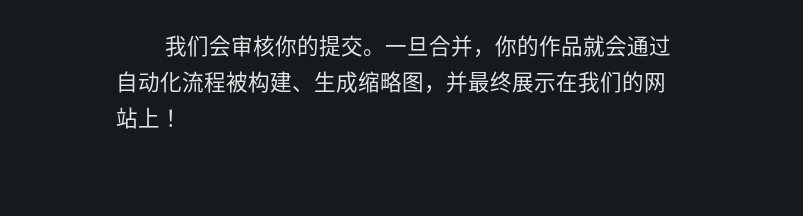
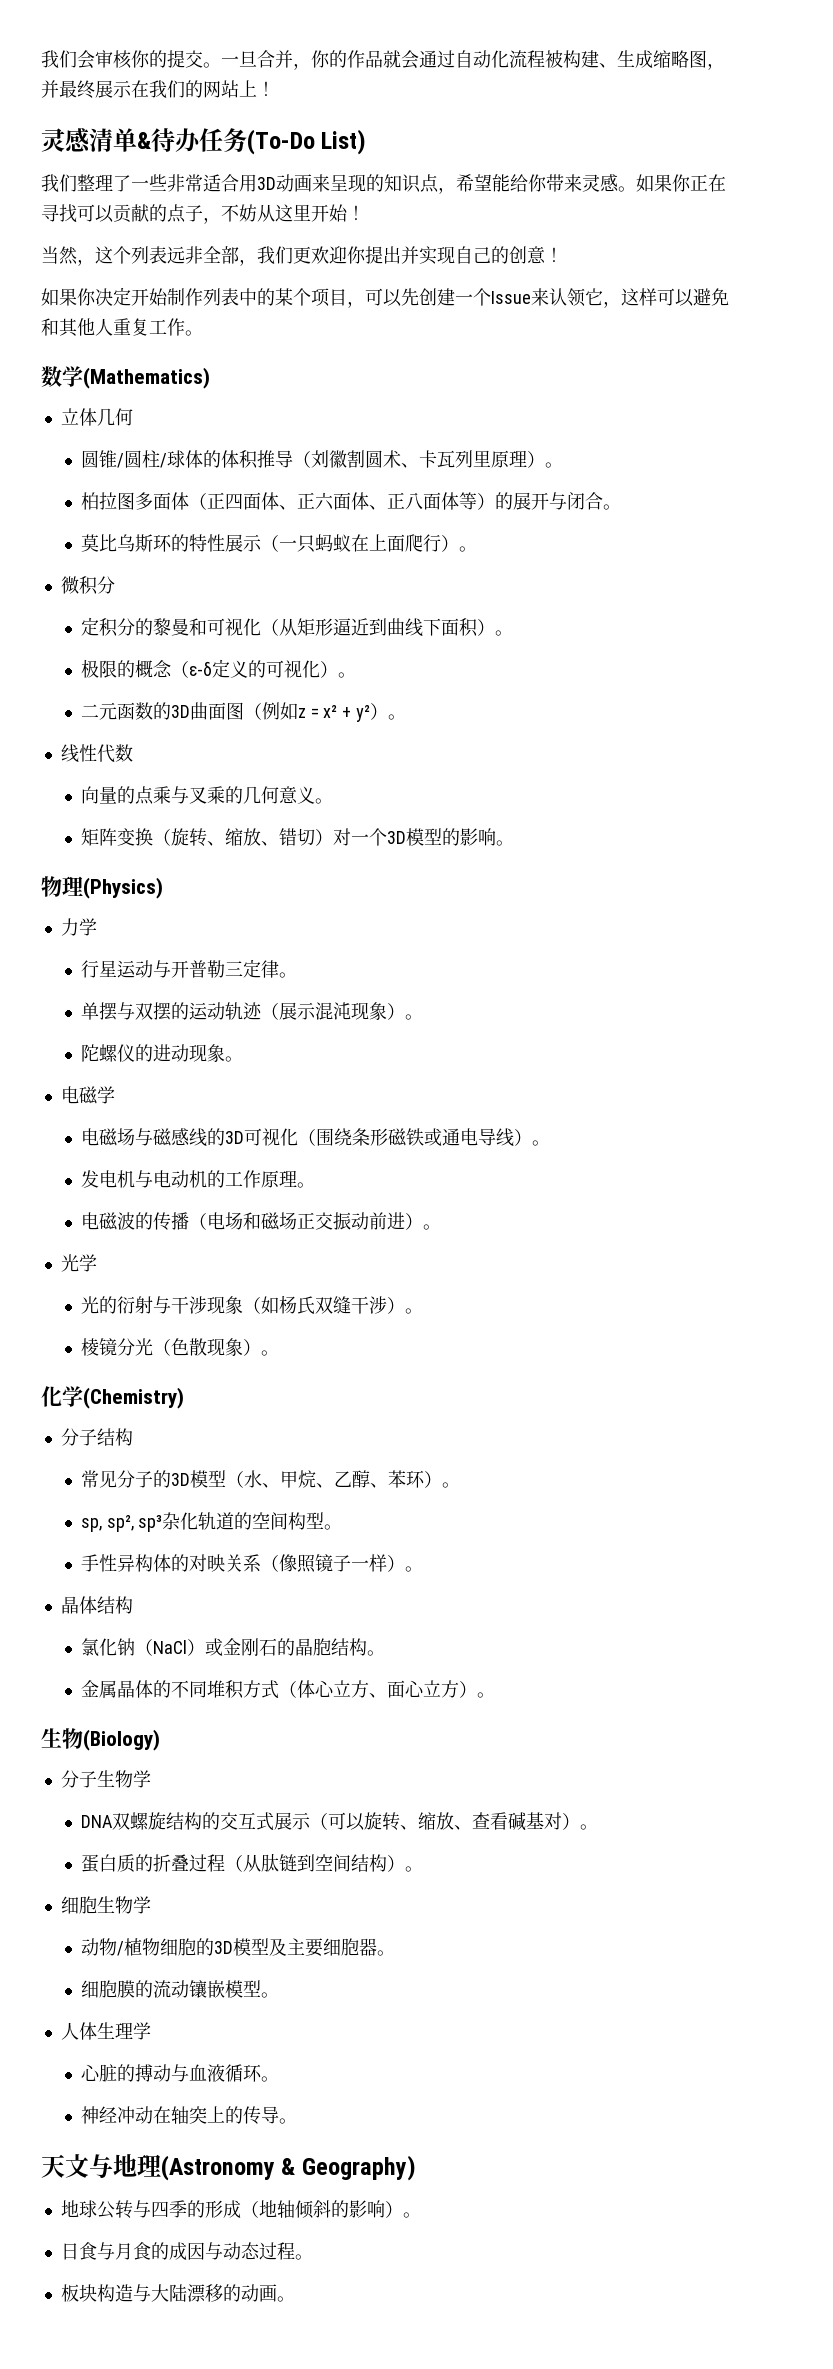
(182, 118) none -> [41,128,367,155] [41,174,726,194] [41,204,365,224] [41,246,563,266] [41,287,729,308] [41,318,203,337] [41,366,210,389] [60,408,133,426] [80,450,563,469] [80,492,621,510] [80,534,477,553] [60,576,115,595] [80,617,513,637] [80,659,356,678] [80,702,407,722] [60,744,133,763] [80,786,333,805] [80,828,514,847] [41,876,163,899] [60,918,97,936] [80,959,297,978] [80,1002,423,1021] [80,1044,243,1062] [60,1086,115,1105] [80,1128,550,1147] [80,1170,315,1188] [80,1212,441,1231] [60,1254,97,1272] [80,1295,423,1315] [80,1338,279,1356] [41,1386,184,1409] [60,1428,133,1446] [80,1470,460,1488] [80,1512,343,1532] [80,1554,423,1573] [60,1596,133,1614] [80,1638,385,1656] [80,1680,495,1699] [41,1728,160,1751] [60,1770,151,1788] [80,1812,598,1831] [80,1853,423,1873] [60,1896,151,1914] [80,1938,395,1957] [80,1980,279,1998] [60,2022,151,2040] [80,2064,279,2082] [80,2106,297,2125] [41,2154,416,2181] [60,2200,421,2219] [60,2242,313,2260] [60,2284,295,2302] // 灵感清单&待办任务(To-Do List) // 我们整理了一些非常适合用3D动画来呈现的知识点，希望能给你带来灵感。如果你正在寻找可以贡献的点子，不妨从这里开始！ // 当然，这个列表远非全部，我们更欢迎你提出并实现自己的创意！ // 如果你决定开始制作列表中的某个项目，可以先创建一个Issue来认领它，这样可以避免和其他人重复工作。 // 数学(Mathematics) // 立体几何 // 圆锥/圆柱/球体的体积推导（刘徽割圆术、卡瓦列里原理）。 // 柏拉图多面体（正四面体、正六面体、正八面体等）的展开与闭合。 // 莫比乌斯环的特性展示（一只蚂蚁在上面爬行）。 // 微积分 // 定积分的黎曼和可视化（从矩形逼近到曲线下面积）。 // 极限的概念（ε-δ定义的可视化）。 // 二元函数的3D曲面图（例如z = x² + y²）。 // 线性代数 // 向量的点乘与叉乘的几何意义。 // 矩阵变换（旋转、缩放、错切）对一个3D模型的影响。 // 物理(Physics) // 力学 // 行星运动与开普勒三定律。 // 单摆与双摆的运动轨迹（展示混沌现象）。 // 陀螺仪的进动现象。 // 电磁学 // 电磁场与磁感线的3D可视化（围绕条形磁铁或通电导线）。 // 发电机与电动机的工作原理。 // 电磁波的传播（电场和磁场正交振动前进）。 // 光学 // 光的衍射与干涉现象（如杨氏双缝干涉）。 // 棱镜分光（色散现象）。 // 化学(Chemistry) // 分子结构 // 常见分子的3D模型（水、甲烷、乙醇、苯环）。 // sp, sp², sp³杂化轨道的空间构型。 // 手性异构体的对映关系（像照镜子一样）。 // 晶体结构 // 氯化钠（NaCl）或金刚石的晶胞结构。 // 金属晶体的不同堆积方式（体心立方、面心立方）。 // 生物(Biology) // 分子生物学 // DNA双螺旋结构的交互式展示（可以旋转、缩放、查看碱基对）。 // 蛋白质的折叠过程（从肽链到空间结构）。 // 细胞生物学 // 动物/植物细胞的3D模型及主要细胞器。 // 细胞膜的流动镶嵌模型。 // 人体生理学 // 心脏的搏动与血液循环。 // 神经冲动在轴突上的传导。 // 天文与地理(Astronomy & Geography) // 地球公转与四季的形成（地轴倾斜的影响）。 // 日食与月食的成因与动态过程。 // 板块构造与大陆漂移的动画。

